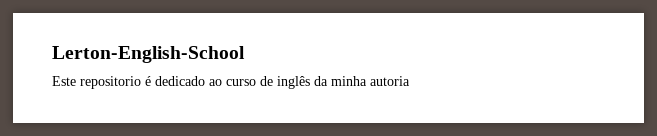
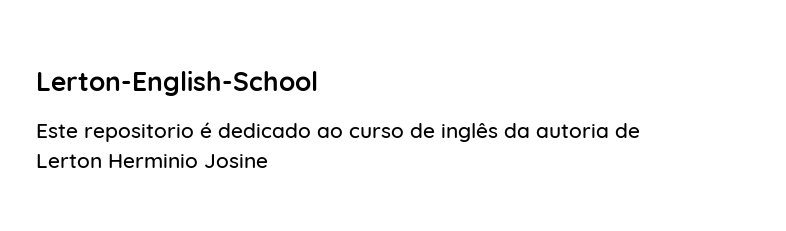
[331,76,410,86] minha autoria -> [536,123,640,138] [36,154,268,168] autoria de Lerton Herminio Josine

